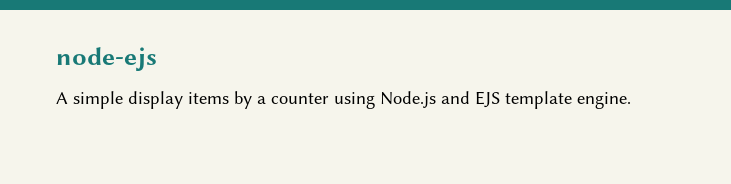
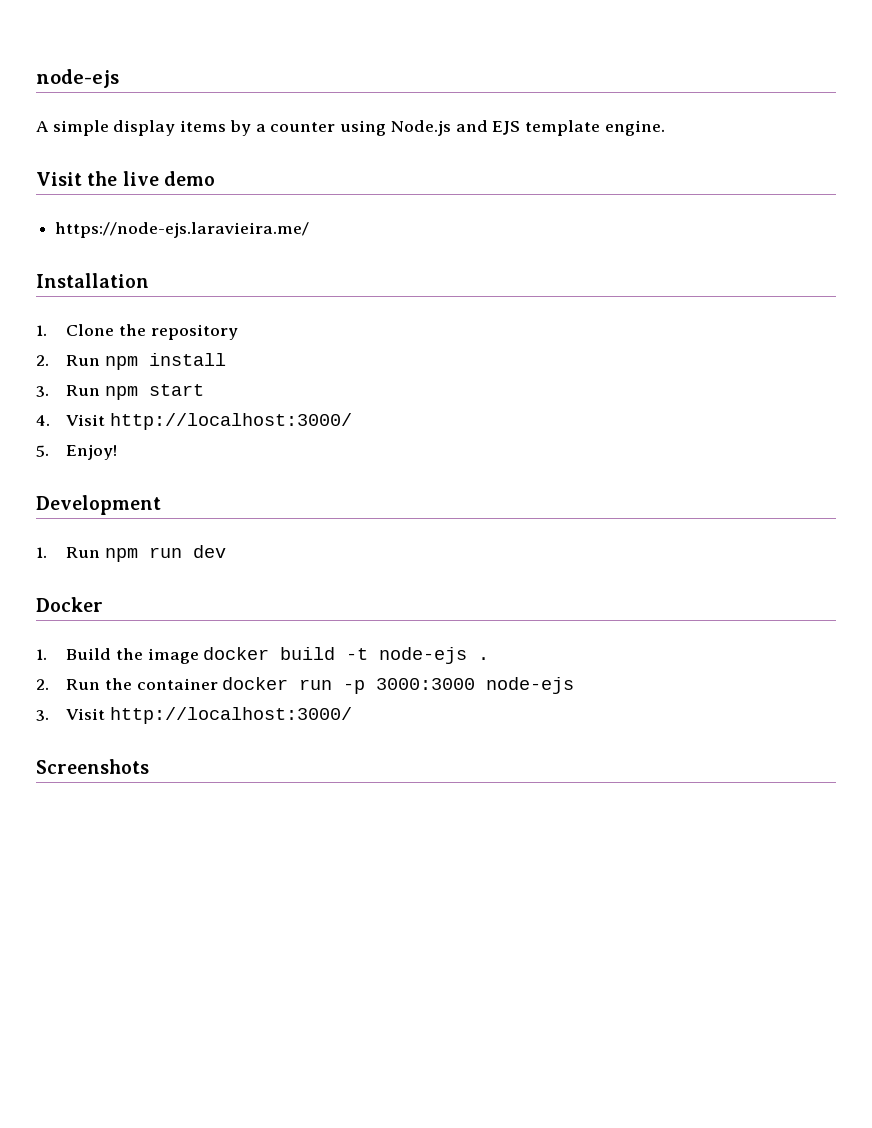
(631, 100) none -> [36,171,215,186] [55,222,310,238] [36,273,149,288] [36,324,238,340] [36,353,226,370] [36,384,204,400] [36,413,352,430] [36,444,118,460] [36,495,161,515] [36,545,226,562] [36,597,103,612] [36,647,490,664] [36,677,575,694] [36,707,352,724] [36,759,149,774] // Visit the live demo // https://node-ejs.laravieira.me/ // Installation // 1. Clone the repository // 2. Run npm install // 3. Run npm start // 4. Visit http://localhost:3000/ // 5. Enjoy! // Development // 1. Run npm run dev // Docker // 1. Build the image docker build -t node-ejs . // 2. Run the container docker run -p 3000:3000 node-ejs // 3. Visit http://localhost:3000/ // Screenshots

